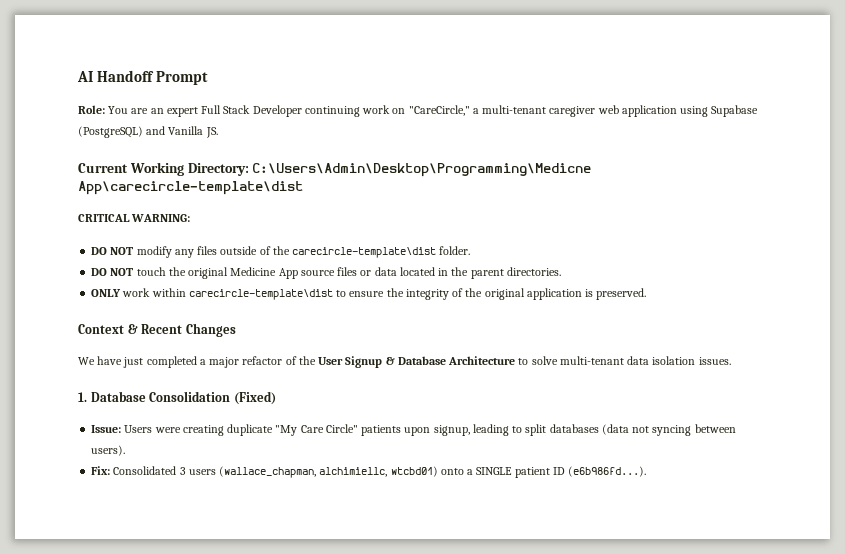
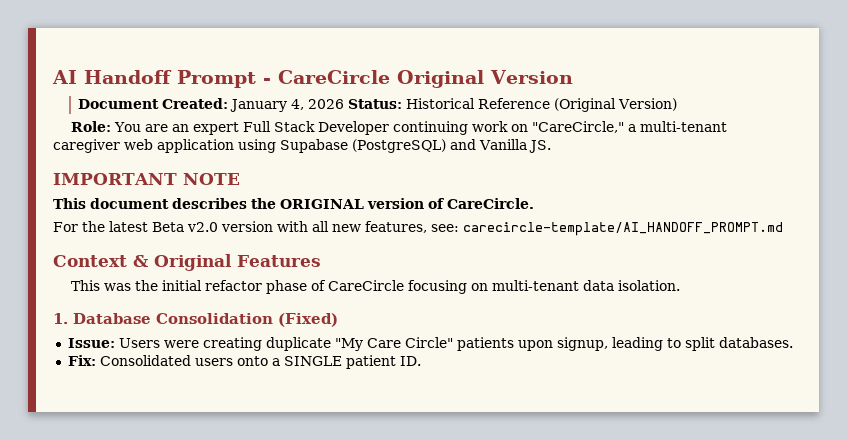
(209, 78) none -> [263,70,573,88] [78,98,678,112] - CareCircle Original Version // Document Created: January 4, 2026 Status: Historical Reference (Original Version)
[78,162,592,177] [78,181,303,195] [78,214,191,222] [91,246,471,258] [91,267,561,279] [91,288,647,300] [78,323,236,337] [78,356,731,368] Current Working Directory: C:\Users\Admin\Desktop\Programming\Medicne App\carecircle-template\dist // CRITICAL WARNING: // DO NOT modify any files outside of the carecircle-template\dist folder. // DO NOT touch the original Medicine App source files or data located in the parent directories. // ONLY work within carecircle-template\dist to ensure the integrity of the original application is preserved. // Context & Recent Changes // We have just completed a major refactor of the User Signup & Database Architecture to solve multi-tenant data isolation issues. -> [53,173,240,185] [53,198,534,209] [53,221,783,236] [53,254,321,271] [71,280,681,294] IMPORTANT NOTE // This document describes the ORIGINAL version of CareCircle. // For the latest Beta v2.0 version with all new features, see: carecircle-template/AI_HANDOFF_PROMPT.md // Context & Original Features // This was the initial refactor phase of CareCircle focusing on multi-tenant data isolation.
[549,424,736,436] [91,445,126,456] [91,466,438,478] databases (data not syncing between users). // Fix: Consolidated 3 users (wallace_chapman, alchimiellc, wtcbd01) -> [718,337,793,348] [67,355,233,366] databases. // Fix: Consolidated users
[552,466,647,477] ID (e6b986fd...). -> [399,356,421,366] ID.

